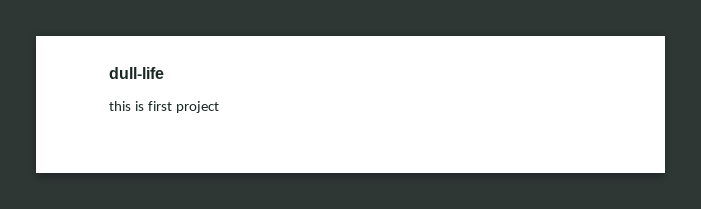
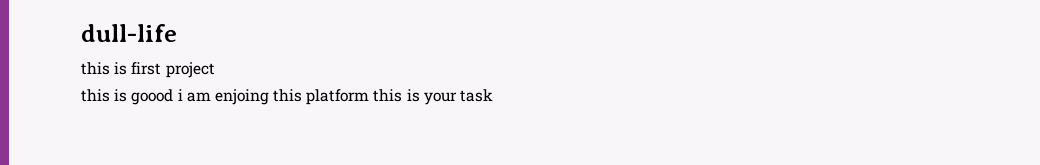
(219, 107) none -> [81,89,494,105] // this is goood i am enjoing this platform this is your task

